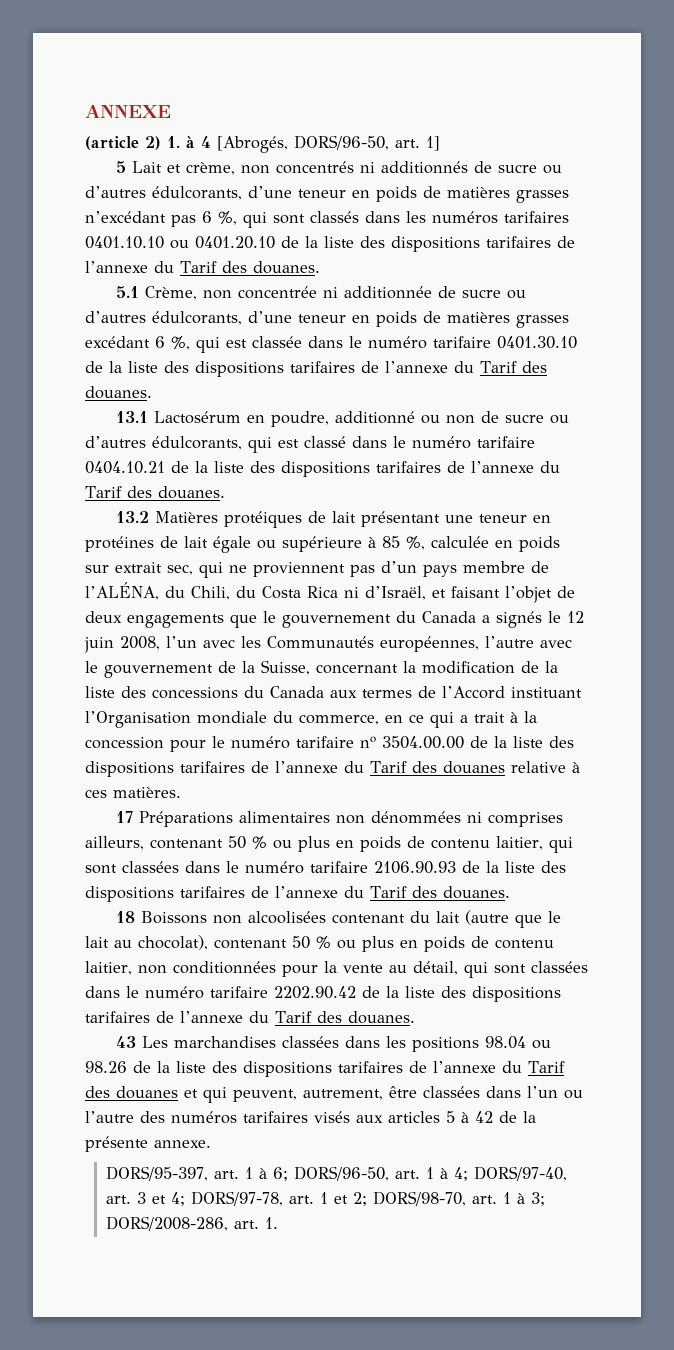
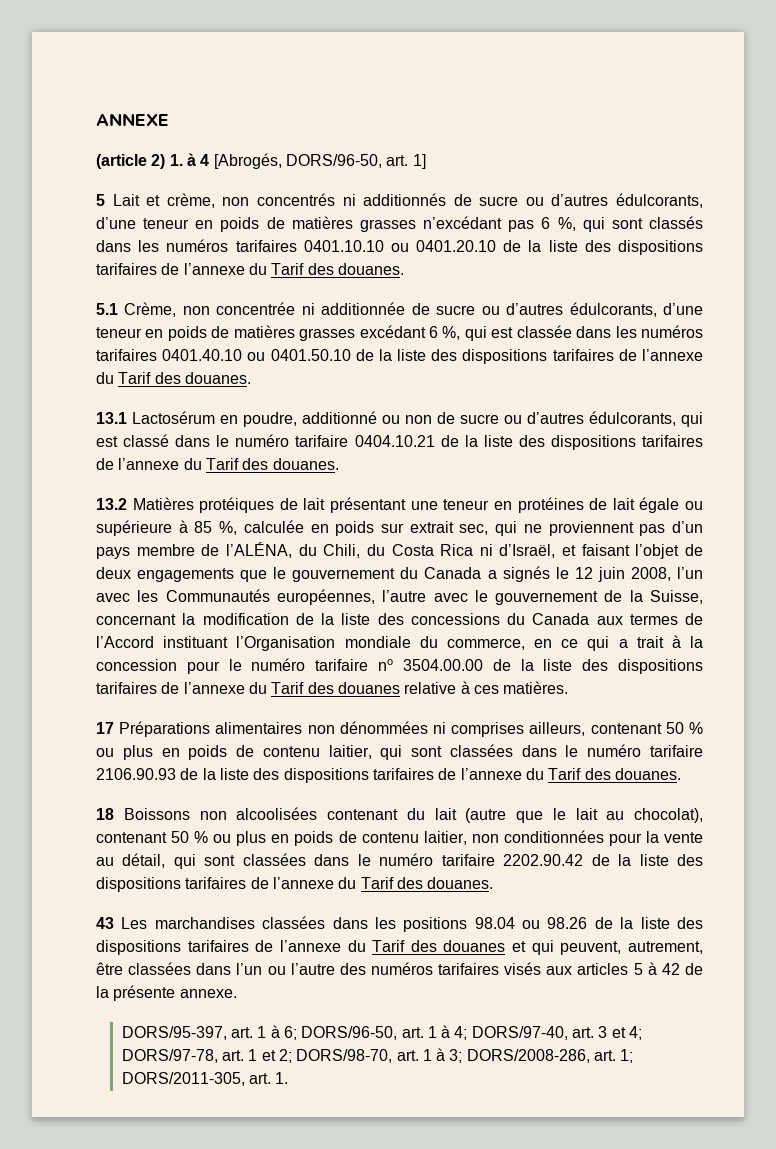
[349,336,577,349] le numéro tarifaire 0401.30.10 -> [615,325,704,338] [96,349,351,361] les numéros tarifaires 0401.40.10 ou 0401.50.10
(259, 1224) none -> [620,1049,634,1063] [121,1072,271,1086] 1; DORS/2011-305, art.

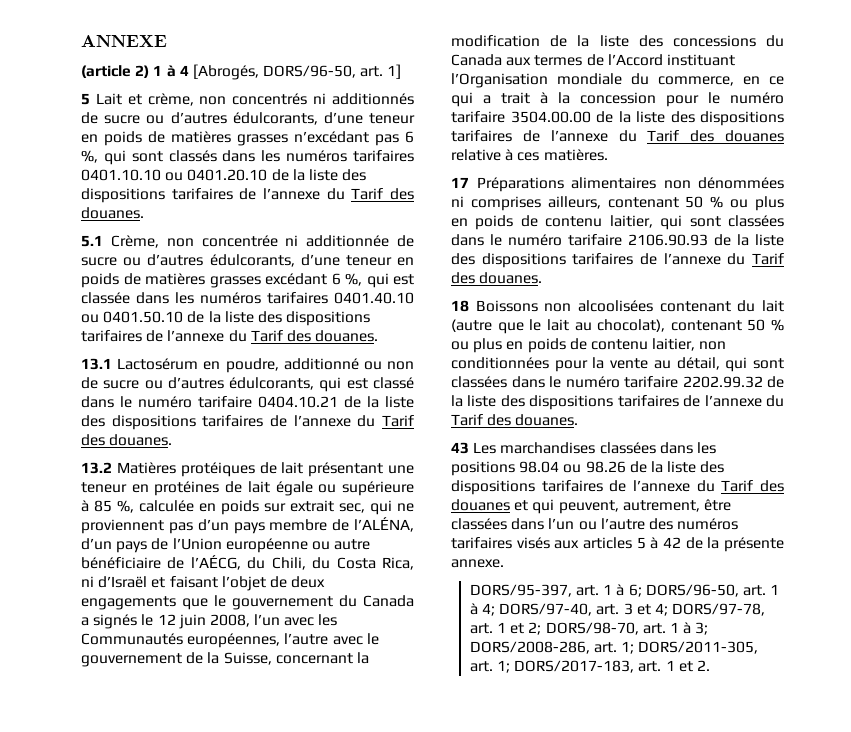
[169,154,183,166] 1. -> [153,65,163,76] 1
(292, 550) none -> [81,538,371,553] [81,555,241,570] d’un pays de l’Union européenne ou autre bénéficiaire de l’AÉCG,
[440,544,556,558] Rica ni d’Israël, -> [382,557,414,570] [81,576,148,588] Rica, ni d’Israël
[378,659,394,671] no -> (505, 117) none
[503,854,584,866] 2202.90.42 -> [682,376,763,388] 2202.99.32
[275,1072,289,1084] 1. -> [496,660,710,673] 1; DORS/2017-183, art. 1 et 2.

